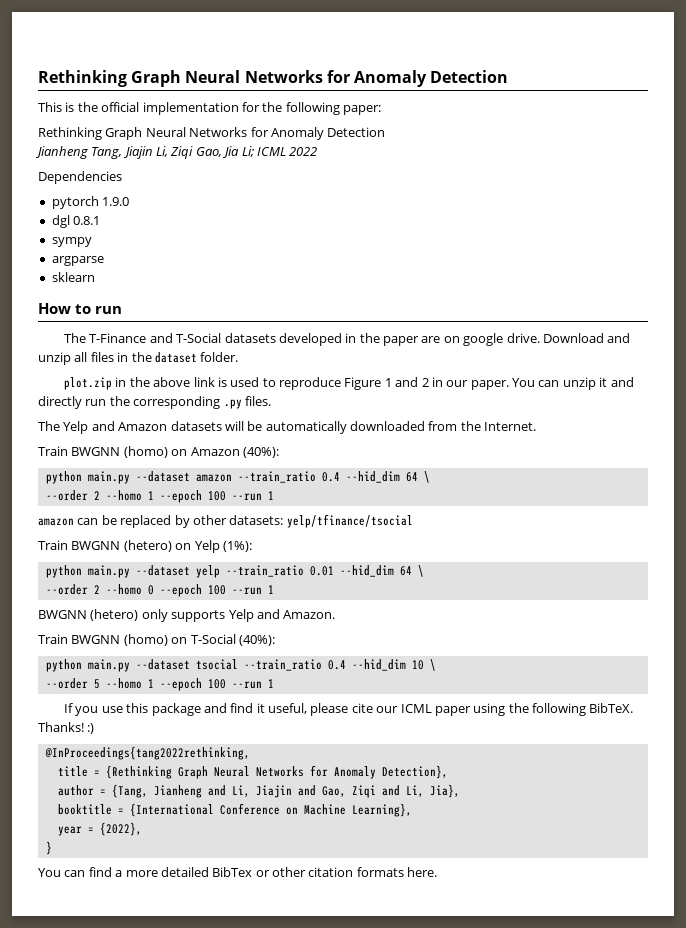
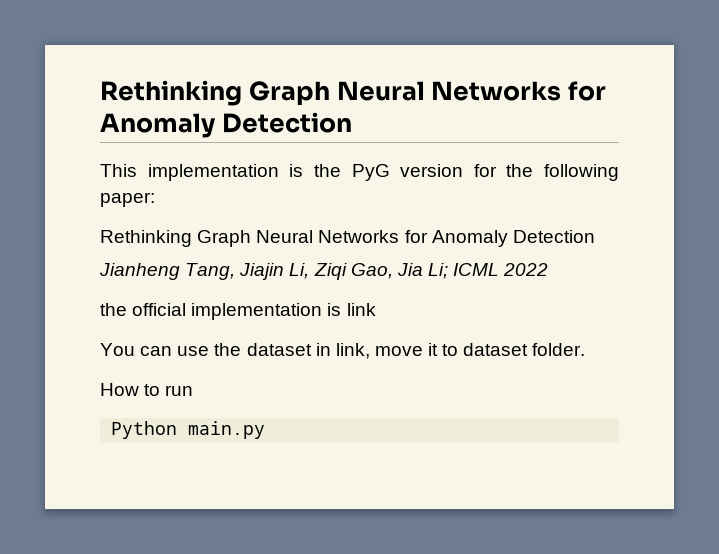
(62, 107) none -> [147,164,279,181] implementation
[101,102,239,115] official implementation -> [351,164,464,181] PyG version
[38,171,122,184] [51,196,130,209] [51,215,101,228] [51,237,92,247] [51,256,104,266] [51,272,95,282] [38,303,122,314] [64,333,631,346] [38,352,239,365] [64,377,634,390] [38,396,271,409] [38,421,537,434] [38,446,279,458] [45,471,430,484] [45,490,274,503] [38,514,413,528] [38,540,252,553] [45,565,424,578] [45,584,274,597] [38,609,336,622] [38,634,275,646] [45,659,436,672] [45,678,274,691] [64,703,634,716] [38,722,95,734] [44,746,250,760] [57,765,448,779] [57,784,460,798] [57,803,412,817] [57,822,142,836] [45,841,52,855] [38,867,438,877] Dependencies // pytorch 1.9.0 // dgl 0.8.1 // sympy // argparse // sklearn // How to run // The T-Finance and T-Social datasets developed in the paper are on google drive. Download and unzip all files in the dataset folder. // plot.zip in the above link is used to reproduce Figure 1 and 2 in our paper. You can unzip it and directly run the corresponding .py files. // The Yelp and Amazon datasets will be automatically downloaded from the Internet. // Train BWGNN (homo) on Amazon (40%): // python main.py --dataset amazon --train_ratio 0.4 --hid_dim 64 \ // --order 2 --homo 1 --epoch 100 --run 1 // amazon can be replaced by other datasets: yelp/tfinance/tsocial // Train BWGNN (hetero) on Yelp (1%): // python main.py --dataset yelp --train_ratio 0.01 --hid_dim 64 \ // --order 2 --homo 0 --epoch 100 --run 1 // BWGNN (hetero) only supports Yelp and Amazon. // Train BWGNN (homo) on T-Social (40%): // python main.py --dataset tsocial --train_ratio 0.4 --hid_dim 10 \ // --order 5 --homo 1 --epoch 100 --run 1 // If you use this package and find it useful, please cite our ICML paper using the following BibTeX. Thanks! :) // @InProceedings{tang2022rethinking, // title = {Rethinking Graph Neural Networks for Anomaly Detection}, // author = {Tang, Jianheng and Li, Jiajin and Gao, Ziqi and Li, Jia}, // booktitle = {International Conference on Machine Learning}, // year = {2022}, // } // You can find a more detailed BibTex or other citation formats here. -> [100,303,376,320] [100,343,586,359] [100,383,194,396] [111,421,266,439] the official implementation is link // You can use the dataset in link, move it to dataset folder. // How to run // Python main.py

